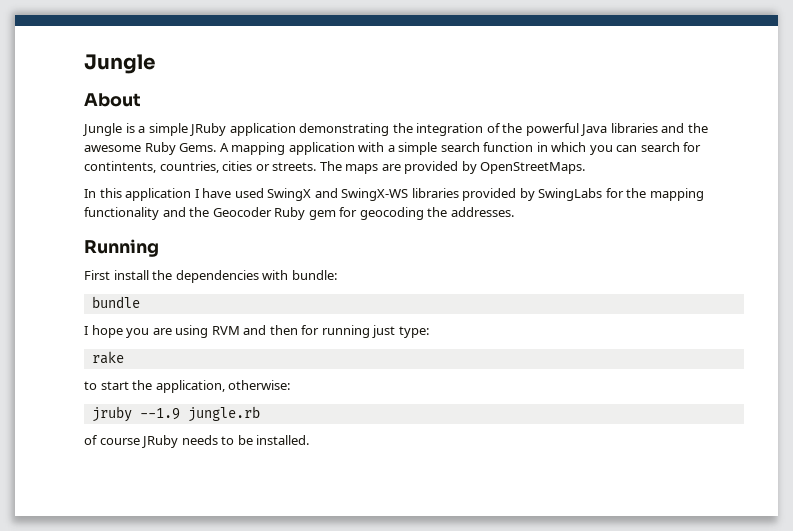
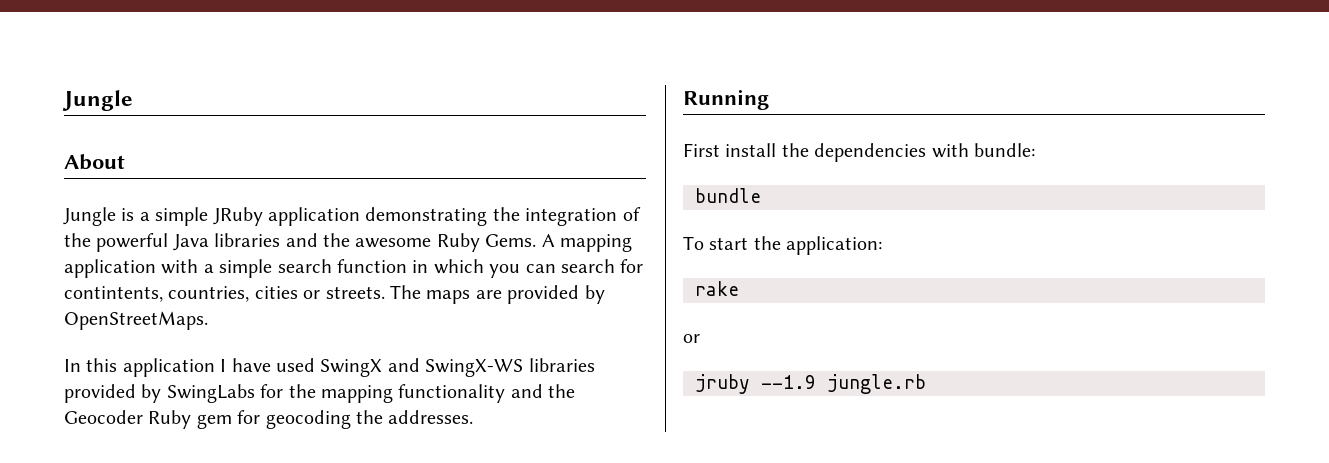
[84,325,429,338] [91,351,124,364] [84,380,291,393] [91,406,260,422] [84,435,310,448] I hope you are using RVM and then for running just type: // rake // to start the application, otherwise: // jruby --1.9 jungle.rb // of course JRuby needs to be installed. -> [683,236,883,255] [695,281,739,296] [683,334,700,343] [695,374,926,394] To start the application: // rake // or // jruby --1.9 jungle.rb

